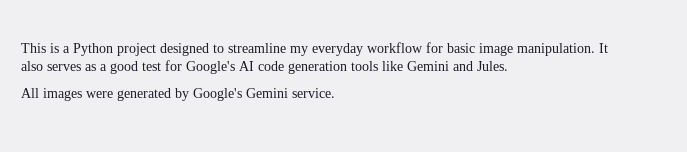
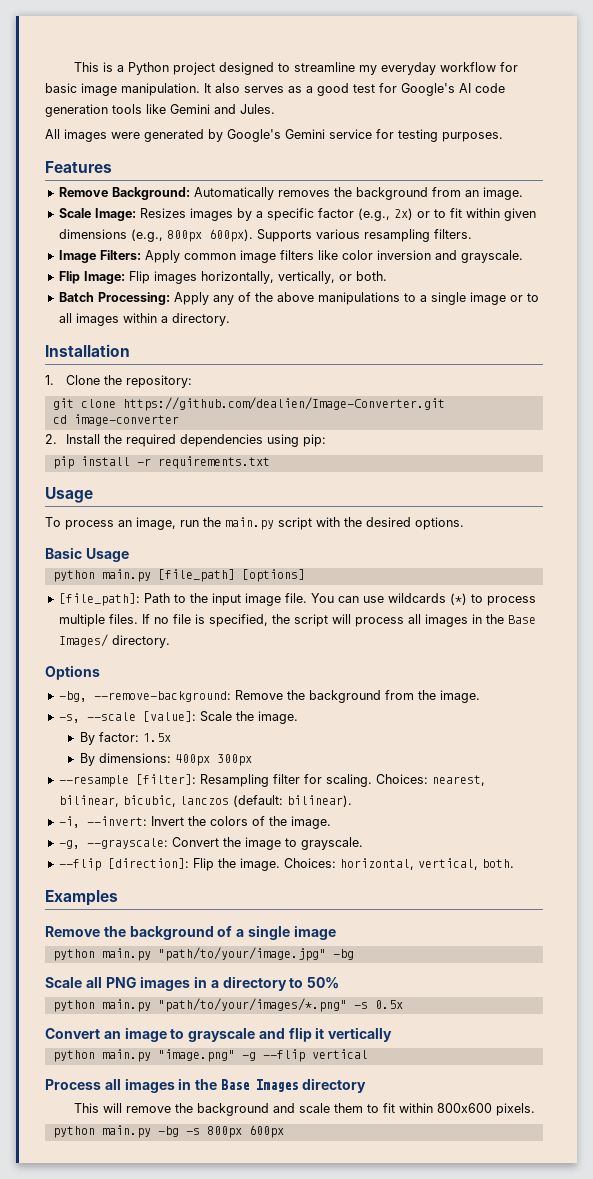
[292,88,335,98] service. -> [329,129,503,142] [45,161,112,173] [58,187,523,200] [58,208,536,221] [58,229,472,242] [58,250,523,263] [58,271,387,284] [58,292,539,305] [58,313,230,326] [45,344,130,357] [45,375,192,388] [52,397,445,411] [52,414,179,426] [45,434,326,447] [52,456,270,469] [45,487,93,503] [45,517,464,530] [45,547,129,562] [52,569,305,582] [58,593,536,606] [58,614,536,627] [58,634,170,648] [45,665,100,680] [58,690,480,703] [58,711,298,724] [79,732,171,745] [79,753,252,766] [58,774,485,787] [58,795,352,807] [58,816,331,829] [58,837,363,850] [58,858,514,871] [45,890,118,906] [45,925,336,940] [52,947,354,961] [45,976,340,991] [52,998,403,1012] [45,1027,393,1042] [52,1049,368,1062] [45,1078,366,1093] [73,1103,535,1116] [52,1125,284,1138] service for testing purposes. // Features // Remove Background: Automatically removes the background from an image. // Scale Image: Resizes images by a specific factor (e.g., 2x) or to fit within given dimensions (e.g., 800px 600px). Supports various resampling filters. // Image Filters: Apply common image filters like color inversion and grayscale. // Flip Image: Flip images horizontally, vertically, or both. // Batch Processing: Apply any of the above manipulations to a single image or to all images within a directory. // Installation // 1. Clone the repository: // git clone https://github.com/dealien/Image-Converter.git // cd image-converter // 2. Install the required dependencies using pip: // pip install -r requirements.txt // Usage // To process an image, run the main.py script with the desired options. // Basic Usage // python main.py [file_path] [options] // [file_path]: Path to the input image file. You can use wildcards (*) to process multiple files. If no file is specified, the script will process all images in the Base Images/ directory. // Options // -bg, --remove-background: Remove the background from the image. // -s, --scale [value]: Scale the image. // By factor: 1.5x // By dimensions: 400px 300px // --resample [filter]: Resampling filter for scaling. Choices: nearest, bilinear, bicubic, lanczos (default: bilinear). // -i, --invert: Invert the colors of the image. // -g, --grayscale: Convert the image to grayscale. // --flip [direction]: Flip the image. Choices: horizontal, vertical, both. // Examples // Remove the background of a single image // python main.py "path/to/your/image.jpg" -bg // Scale all PNG images in a directory to 50% // python main.py "path/to/your/images/*.png" -s 0.5x // Convert an image to grayscale and flip it vertically // python main.py "image.png" -g --flip vertical // Process all images in the Base Images directory // This will remove the background and scale them to fit within 800x600 pixels. // python main.py -bg -s 800px 600px

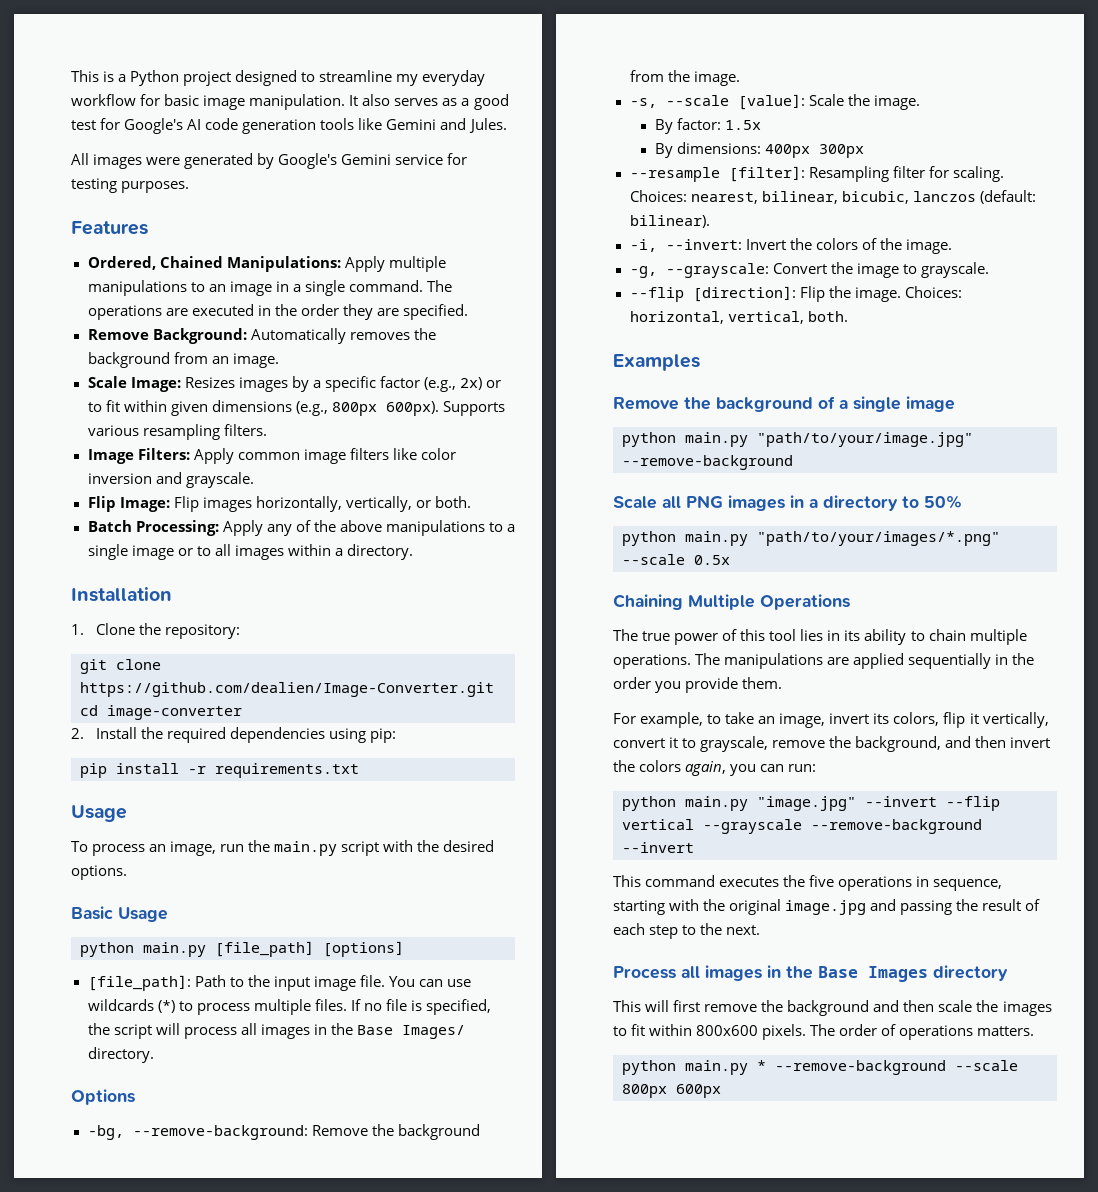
(112, 167) none -> [87,256,446,272] [87,280,452,296] [87,304,468,320] // Ordered, Chained Manipulations: Apply multiple manipulations to an image in a single command. The operations are executed in the order they are specified.
[332,949,354,960] -bg -> [622,455,793,470] --remove-background
[353,1002,368,1009] -s -> [622,554,685,565] --scale
[45,1027,393,1042] [52,1049,256,1062] Convert an image to grayscale and flip it vertically // python main.py "image.png" -g -> [613,594,850,610] [613,629,1027,645] [613,653,1035,669] [613,677,783,693] [613,712,1049,728] [613,736,1051,752] [613,760,817,776] [622,796,937,811] Chaining Multiple Operations // The true power of this tool lies in its ability to chain multiple operations. The manipulations are applied sequentially in the order you provide them. // For example, to take an image, invert its colors, flip it vertically, convert it to grayscale, remove the background, and then invert the colors again, you can run: // python main.py "image.jpg" --invert
(368, 1054) none -> [703,819,982,834] [622,842,694,853] [613,875,1003,891] [613,899,1041,915] [613,923,761,939] --grayscale --remove-background --invert // This command executes the five operations in sequence, starting with the original image.jpg and passing the result of each step to the next.
(122, 1108) none -> [673,1000,701,1012] first
[298,1103,363,1113] scale them -> [903,1000,1052,1016] then scale the images
[52,1125,200,1138] // python main.py -bg -s -> [810,1024,1035,1040] [622,1060,1018,1075] The order of operations matters. // python main.py * --remove-background --scale

